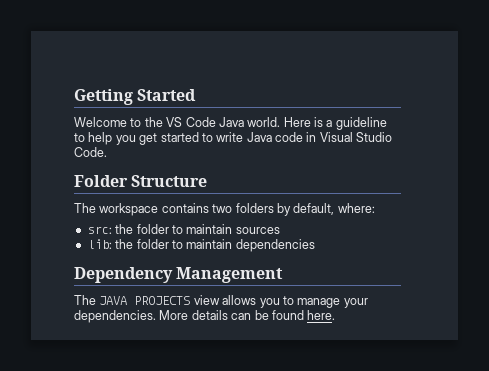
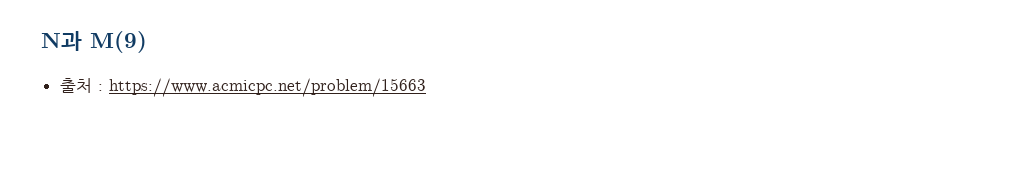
[74,89,197,105] [74,117,387,130] [74,132,393,145] [74,147,107,157] [74,175,208,187] [74,203,375,216] [87,224,280,234] [87,239,315,252] [74,267,284,283] [74,295,368,308] [74,310,336,323] Getting Started // Welcome to the VS Code Java world. Here is a guideline to help you get started to write Java code in Visual Studio Code. // Folder Structure // The workspace contains two folders by default, where: // src: the folder to maintain sources // lib: the folder to maintain dependencies // Dependency Management // The JAVA PROJECTS view allows you to manage your dependencies. More details can be found here. -> [41,31,147,53] [59,78,426,97] N과 M(9) // 출처 : https://www.acmicpc.net/problem/15663

